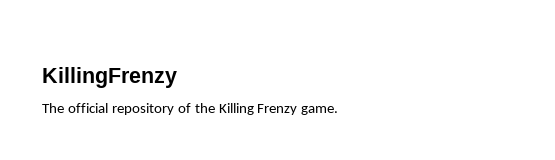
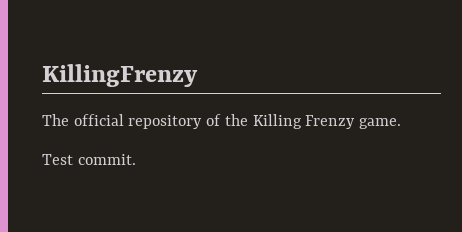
(339, 110) none -> [42,154,136,165] // Test commit.

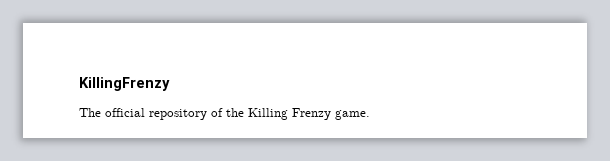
[42,154,136,165] // Test commit. -> (370, 115) none

